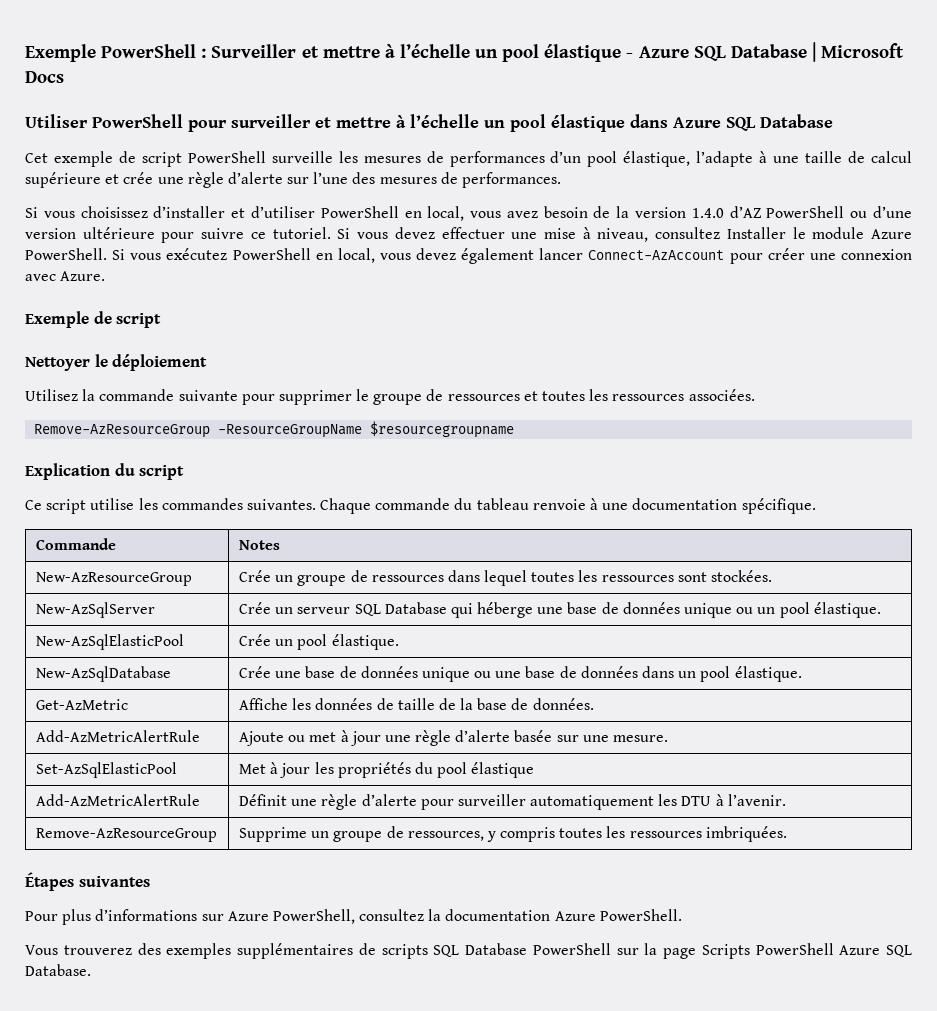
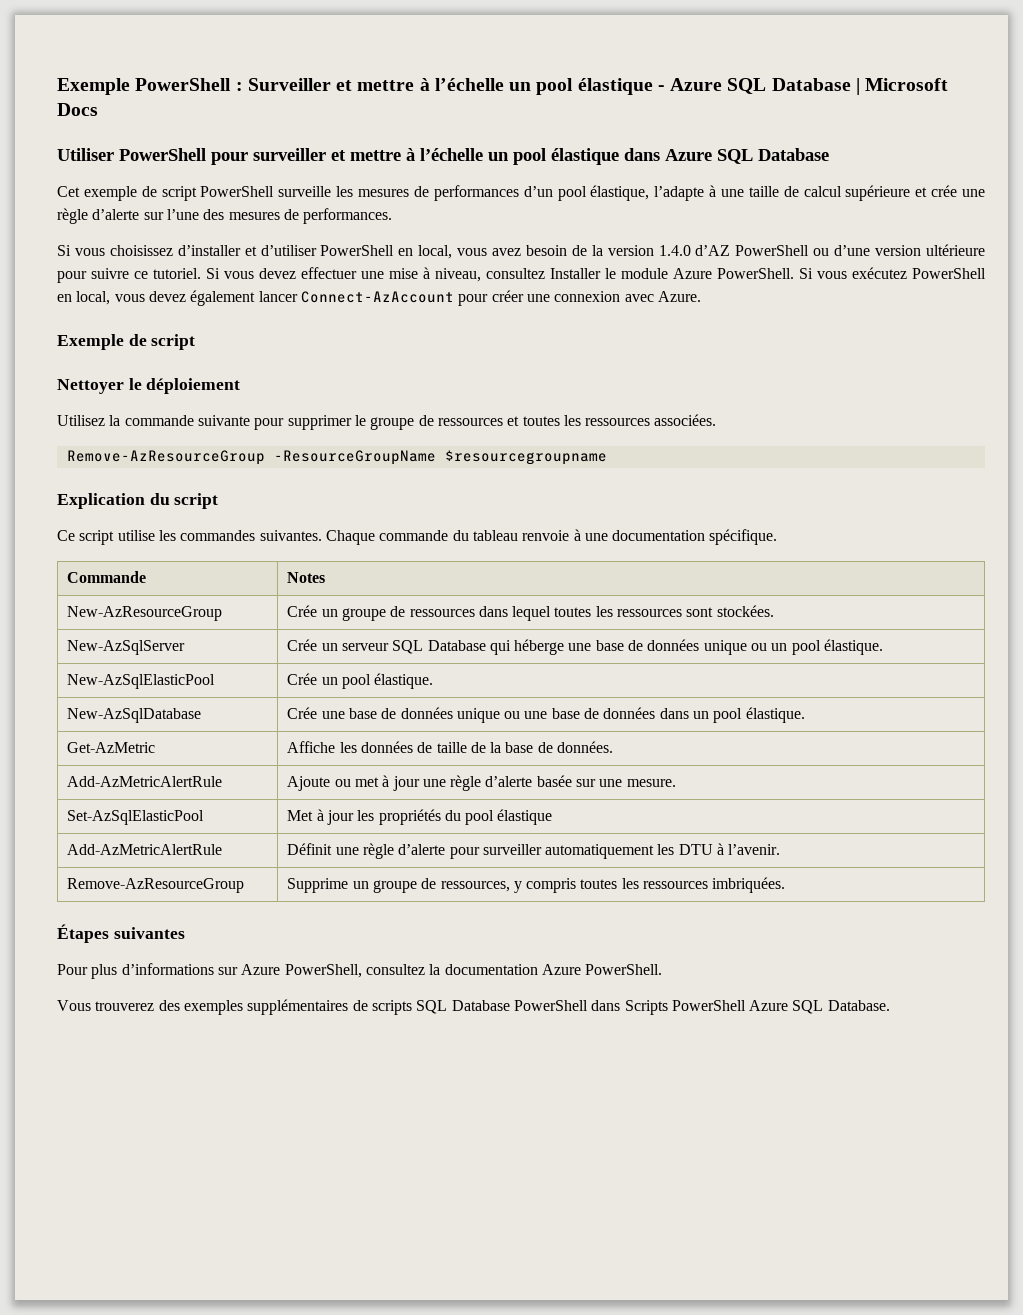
[616,943,696,959] sur la page -> [591,1000,621,1011] dans

